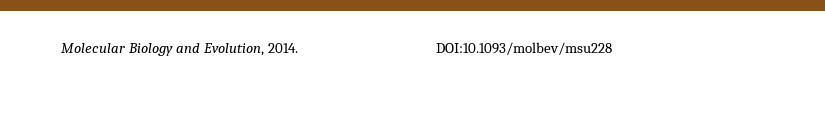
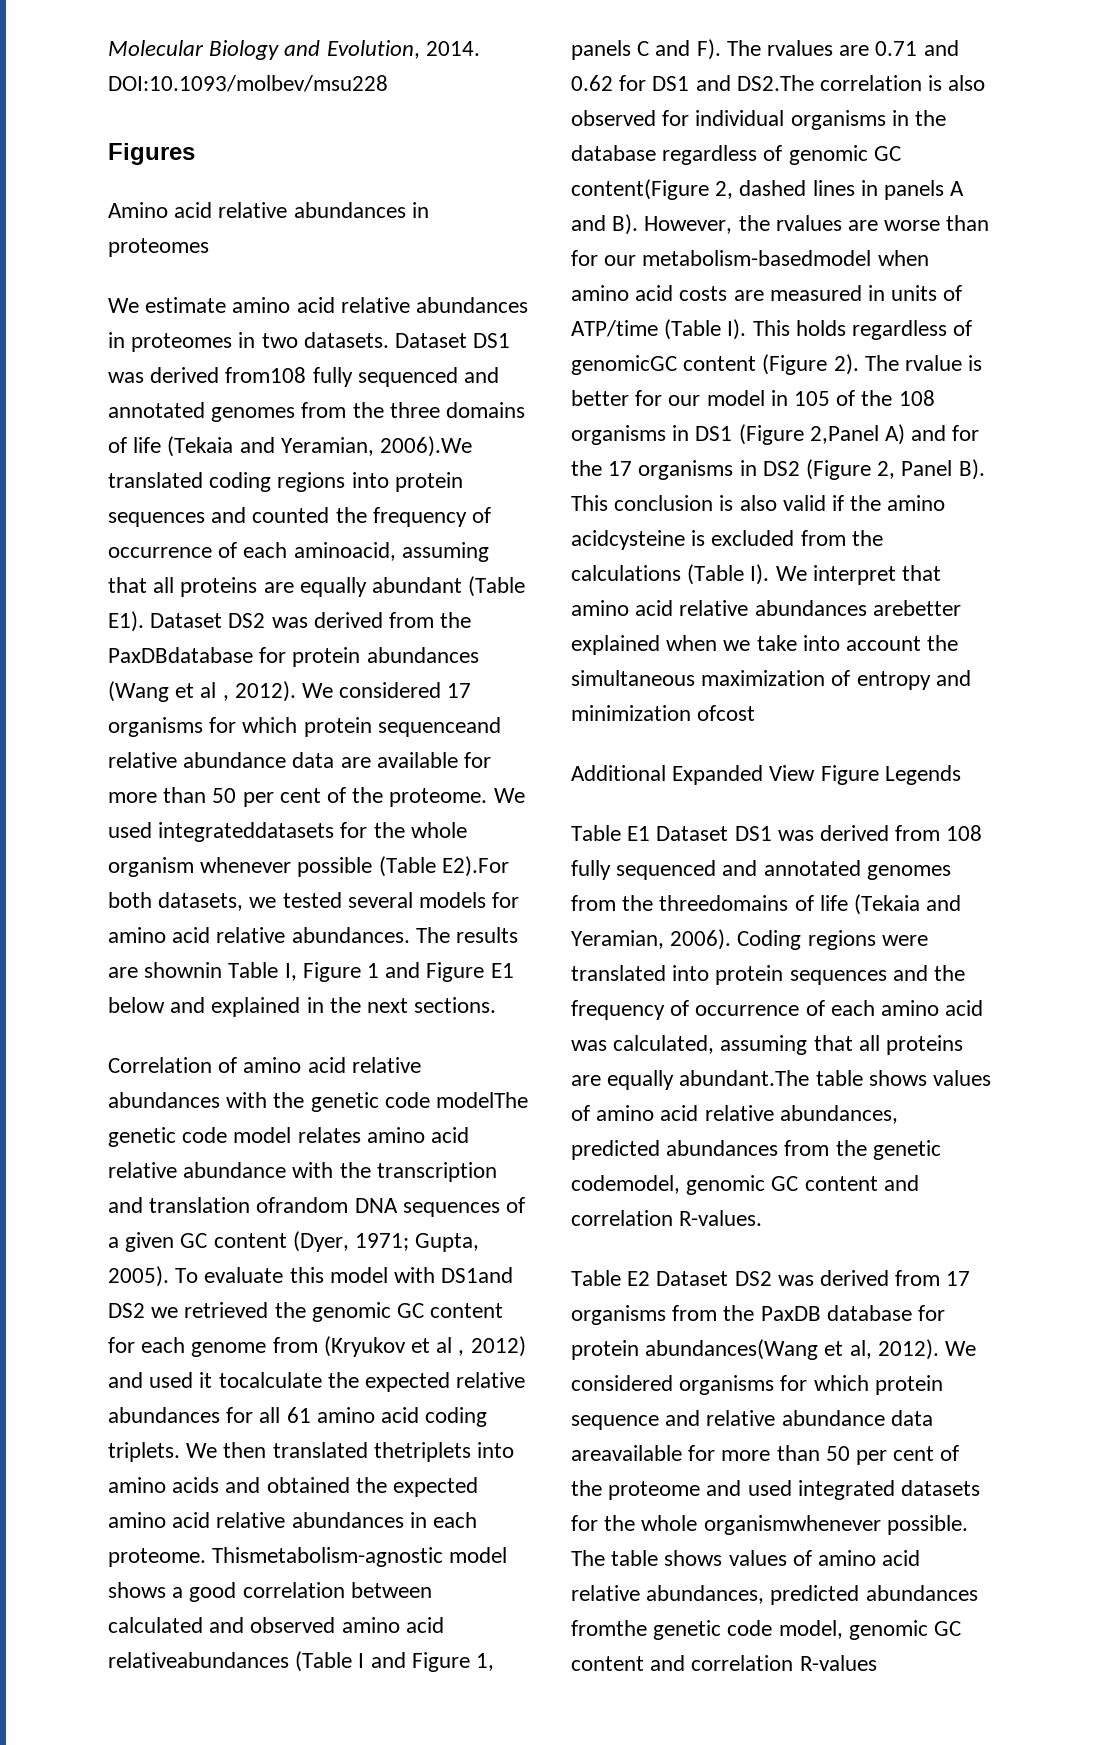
(612, 48) none -> [108,143,195,165] [108,202,429,218] [108,238,209,257] [108,297,529,313] [108,332,511,352] [108,367,500,387] [108,402,526,422] [108,436,473,457] [108,472,463,492] [108,507,492,527] [108,542,489,562] [108,576,526,597] [108,611,472,632] [108,647,479,667] [108,681,472,702] [108,717,501,737] [108,752,492,768] [108,787,525,807] [108,822,467,842] [108,856,509,877] [108,892,520,911] [108,927,519,943] [108,962,514,982] [108,997,497,1017] [108,1057,421,1073] [108,1092,529,1112] [108,1127,470,1147] [108,1162,497,1182] [108,1197,526,1217] [108,1231,480,1252] [108,1266,514,1287] [108,1302,504,1322] [108,1336,526,1357] [108,1372,526,1392] [108,1407,488,1427] [108,1442,515,1462] [108,1477,479,1497] [108,1512,478,1528] [108,1547,508,1567] [108,1582,432,1602] [108,1617,444,1633] [108,1651,495,1672] [571,39,959,60] [571,75,986,91] [571,110,947,130] [571,145,901,165] [571,179,965,200] [571,214,990,235] [571,250,929,266] [571,285,963,301] [571,319,973,340] [571,354,983,375] [571,390,935,406] [571,424,980,445] [571,459,985,480] [571,495,946,511] [571,530,883,550] [571,564,942,585] [571,600,961,616] [571,635,959,655] [571,670,971,690] [571,705,756,721] [571,765,961,785] [571,825,983,841] [571,860,951,880] [571,894,962,915] [571,929,928,950] [571,965,966,985] [571,1000,984,1020] [571,1035,964,1055] [571,1070,992,1090] [571,1105,898,1124] [571,1140,941,1160] [571,1175,919,1195] [571,1210,763,1226] [571,1270,971,1286] [571,1305,946,1325] [571,1339,977,1360] [571,1375,943,1395] [571,1410,933,1430] [571,1445,960,1465] [571,1480,981,1500] [571,1515,968,1535] [571,1550,921,1566] [571,1585,978,1605] [571,1620,962,1640] [571,1655,877,1671] // Figures // Amino acid relative abundances in proteomes // We estimate amino acid relative abundances in proteomes in two datasets. Dataset DS1 was derived from108 fully sequenced and annotated genomes from the three domains of life (Tekaia and Yeramian, 2006).We translated coding regions into protein sequences and counted the frequency of occurrence of each aminoacid, assuming that all proteins are equally abundant (Table E1). Dataset DS2 was derived from the PaxDBdatabase for protein abundances (Wang et al , 2012). We considered 17 organisms for which protein sequenceand relative abundance data are available for more than 50 per cent of the proteome. We used integrateddatasets for the whole organism whenever possible (Table E2).For both datasets, we tested several models for amino acid relative abundances. The results are shownin Table I, Figure 1 and Figure E1 below and explained in the next sections. // Correlation of amino acid relative abundances with the genetic code modelThe genetic code model relates amino acid relative abundance with the transcription and translation ofrandom DNA sequences of a given GC content (Dyer, 1971; Gupta, 2005). To evaluate this model with DS1and DS2 we retrieved the genomic GC content for each genome from (Kryukov et al , 2012) and used it tocalculate the expected relative abundances for all 61 amino acid coding triplets. We then translated thetriplets into amino acids and obtained the expected amino acid relative abundances in each proteome. Thismetabolism-agnostic model shows a good correlation between calculated and observed amino acid relativeabundances (Table I and Figure 1, panels C and F). The rvalues are 0.71 and 0.62 for DS1 and DS2.The correlation is also observed for individual organisms in the database regardless of genomic GC content(Figure 2, dashed lines in panels A and B). However, the rvalues are worse than for our metabolism-basedmodel when amino acid costs are measured in units of ATP/time (Table I). This holds regardless of genomicGC content (Figure 2). The rvalue is better for our model in 105 of the 108 organisms in DS1 (Figure 2,Panel A) and for the 17 organisms in DS2 (Figure 2, Panel B). This conclusion is also valid if the amino acidcysteine is excluded from the calculations (Table I). We interpret that amino acid relative abundances arebetter explained when we take into account the simultaneous maximization of entropy and minimization ofcost // Additional Expanded View Figure Legends // Table E1 Dataset DS1 was derived from 108 fully sequenced and annotated genomes from the threedomains of life (Tekaia and Yeramian, 2006). Coding regions were translated into protein sequences and the frequency of occurrence of each amino acid was calculated, assuming that all proteins are equally abundant.The table shows values of amino acid relative abundances, predicted abundances from the genetic codemodel, genomic GC content and correlation R-values. // Table E2 Dataset DS2 was derived from 17 organisms from the PaxDB database for protein abundances(Wang et al, 2012). We considered organisms for which protein sequence and relative abundance data areavailable for more than 50 per cent of the proteome and used integrated datasets for the whole organismwhenever possible. The table shows values of amino acid relative abundances, predicted abundances fromthe genetic code model, genomic GC content and correlation R-values

